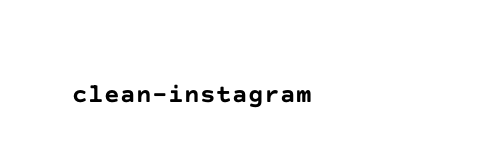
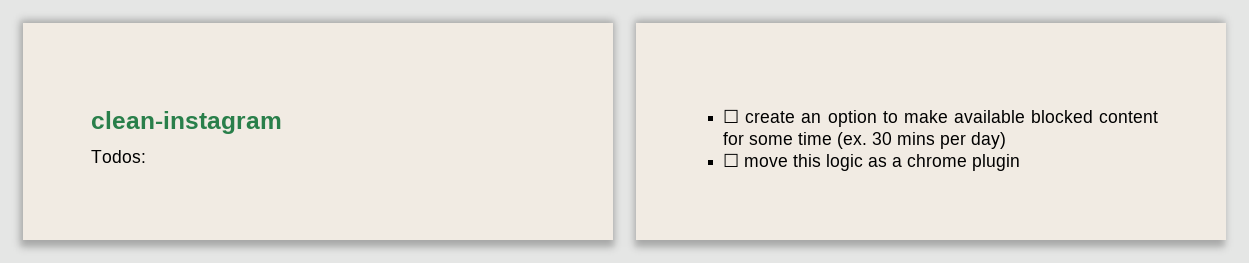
(312, 96) none -> [91,150,146,163] [723,109,1158,127] [723,132,1007,149] [723,153,1021,171] // Todos: // ☐ create an option to make available blocked content for some time (ex. 30 mins per day) // ☐ move this logic as a chrome plugin

